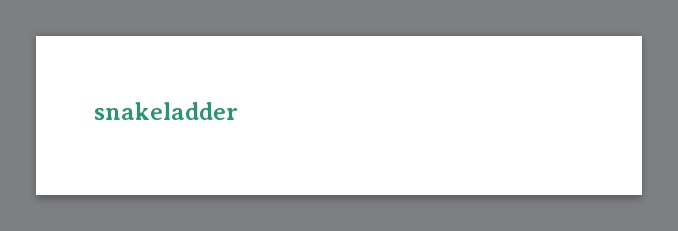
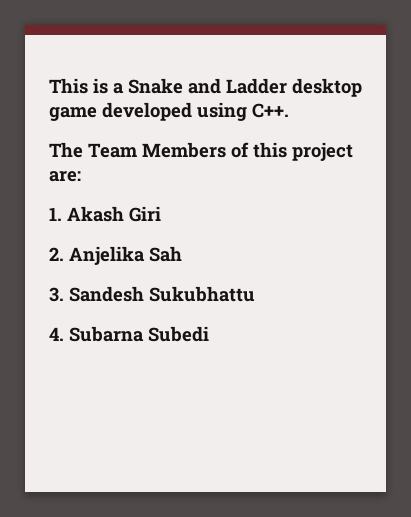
[94,102,238,120] snakeladder -> [49,78,362,97] [49,102,289,121] [49,142,353,161] [49,171,81,182] [49,206,161,222] [49,246,182,265] [49,286,255,302] [49,326,209,342] This is a Snake and Ladder desktop game developed using C++. // The Team Members of this project are: // 1. Akash Giri // 2. Anjelika Sah // 3. Sandesh Sukubhattu // 4. Subarna Subedi

